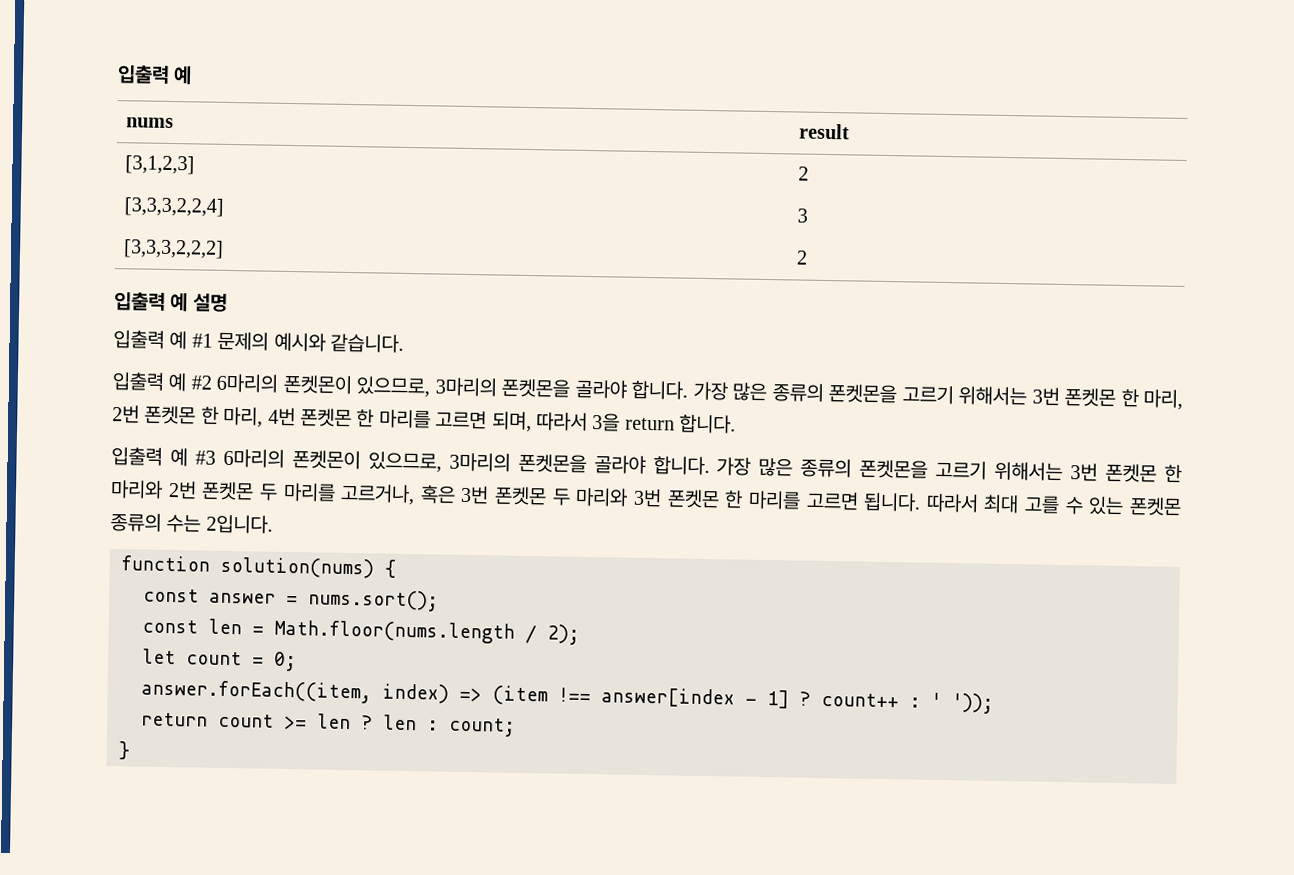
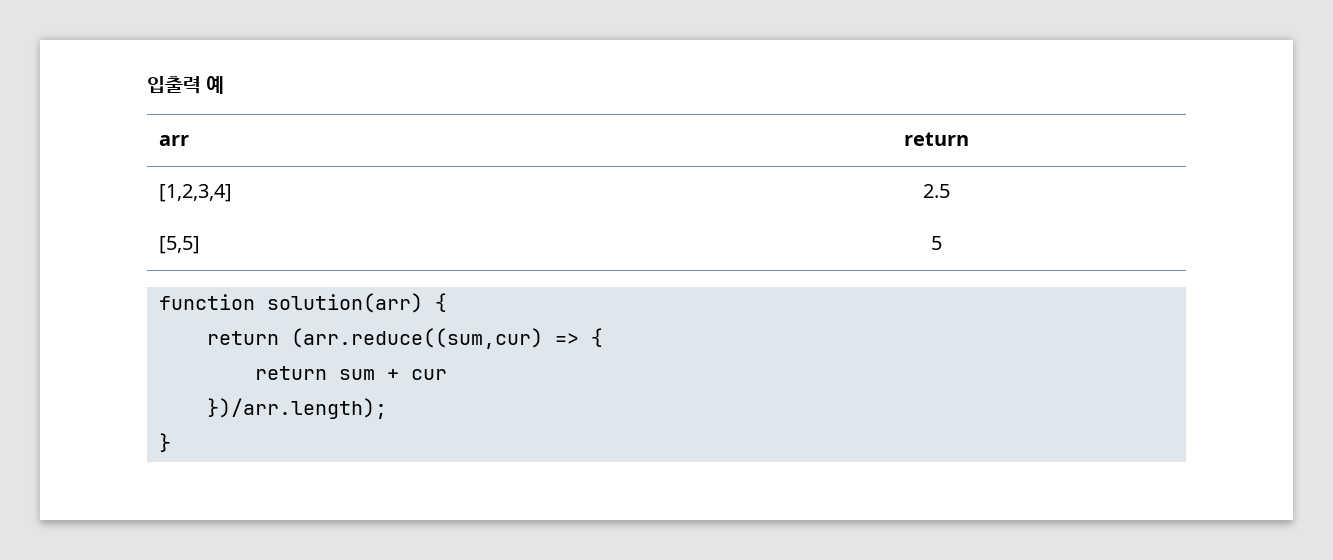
[126,117,175,129] [799,123,851,140] [125,155,196,175] [798,166,810,181] [124,197,225,217] [797,208,809,223] [123,239,225,259] [796,250,809,265] [114,292,228,312] [113,330,404,353] [112,372,1184,410] [112,405,737,434] [111,447,1182,483] [110,480,1182,516] [110,513,273,534] nums | result // [3,1,2,3] | 2 // [3,3,3,2,2,4] | 3 // [3,3,3,2,2,2] | 2 // 입출력 예 설명 // 입출력 예 #1 문제의 예시와 같습니다. // 입출력 예 #2 6마리의 폰켓몬이 있으므로, 3마리의 폰켓몬을 골라야 합니다. 가장 많은 종류의 폰켓몬을 고르기 위해서는 3번 폰켓몬 한 마리, 2번 폰켓몬 한 마리, 4번 폰켓몬 한 마리를 고르면 되며, 따라서 3을 return 합니다. // 입출력 예 #3 6마리의 폰켓몬이 있으므로, 3마리의 폰켓몬을 골라야 합니다. 가장 많은 종류의 폰켓몬을 고르기 위해서는 3번 폰켓몬 한 마리와 2번 폰켓몬 두 마리를 고르거나, 혹은 3번 폰켓몬 두 마리와 3번 폰켓몬 한 마리를 고르면 됩니다. 따라서 최대 고를 수 있는 폰켓몬 종류의 수는 2입니다. -> [159,135,190,146] [904,132,969,146] [159,184,233,202] [923,184,950,198] [159,236,201,254] [931,236,942,250] arr | return // [1,2,3,4] | 2.5 // [5,5] | 5
[220,556,396,579] [143,588,439,612] [142,618,580,645] [142,648,297,672] [141,679,994,714] [141,712,516,737] solution(nums) { // const answer = nums.sort(); // const len = Math.floor(nums.length / 2); // let count = 0; // answer.forEach((item, index) => (item !== answer[index - 1] ? count++ : ' ')); // return count >= len ? len : count; -> [267,293,447,313] [207,328,603,349] [255,366,447,380] [207,398,387,419] solution(arr) { // return (arr.reduce((sum,cur) => { // return sum + cur // })/arr.length);

